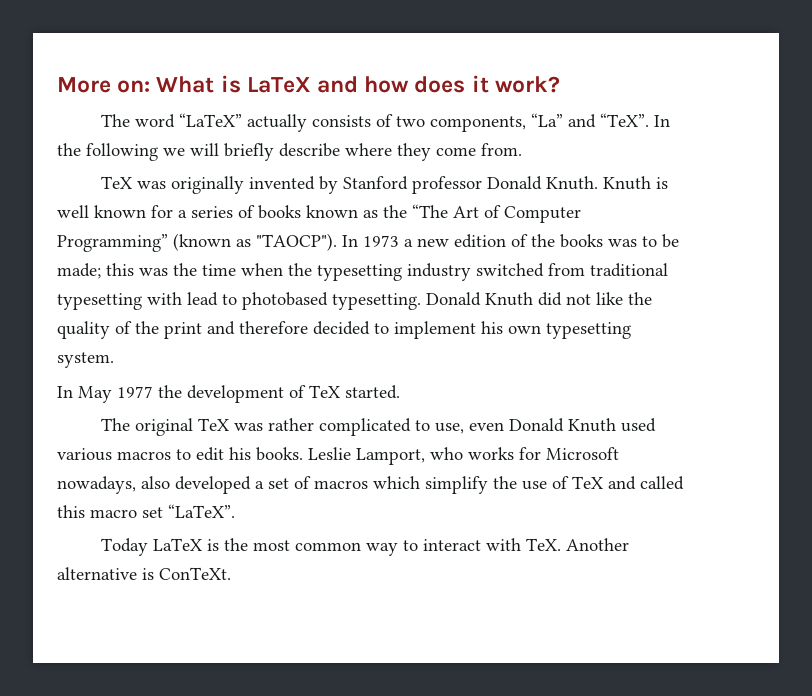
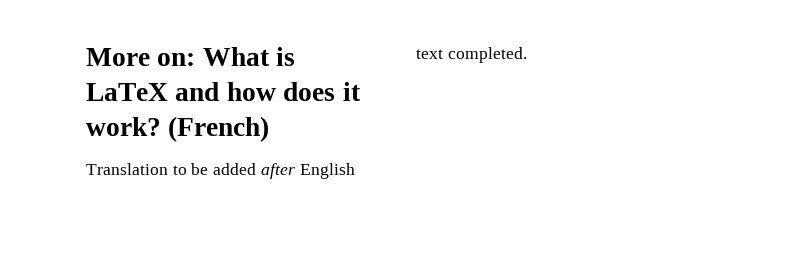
[101,113,671,132] [57,143,522,161] [101,176,669,194] [57,204,581,223] [57,233,679,252] [57,263,668,281] [57,292,652,310] [57,321,631,339] [57,352,114,368] [57,385,400,403] [101,418,657,436] [57,447,619,465] [57,476,684,494] [57,504,235,518] [101,538,630,556] [57,567,231,580] // The word “LaTeX” actually consists of two components, “La” and “TeX”. In the following we will briefly describe where they come from. // TeX was originally invented by Stanford professor Donald Knuth. Knuth is well known for a series of books known as the “The Art of Computer Programming” (known as "TAOCP"). In 1973 a new edition of the books was to be made; this was the time when the typesetting industry switched from traditional typesetting with lead to photobased typesetting. Donald Knuth did not like the quality of the print and therefore decided to implement his own typesetting system. // In May 1977 the development of TeX started. // The original TeX was rather complicated to use, even Donald Knuth used various macros to edit his books. Leslie Lamport, who works for Microsoft nowadays, also developed a set of macros which simplify the use of TeX and called this macro set “LaTeX”. // Today LaTeX is the most common way to interact with TeX. Another alternative is ConTeXt. -> [168,116,270,142] [86,163,355,179] [416,47,527,63] (French) // Translation to be added after English text completed.

